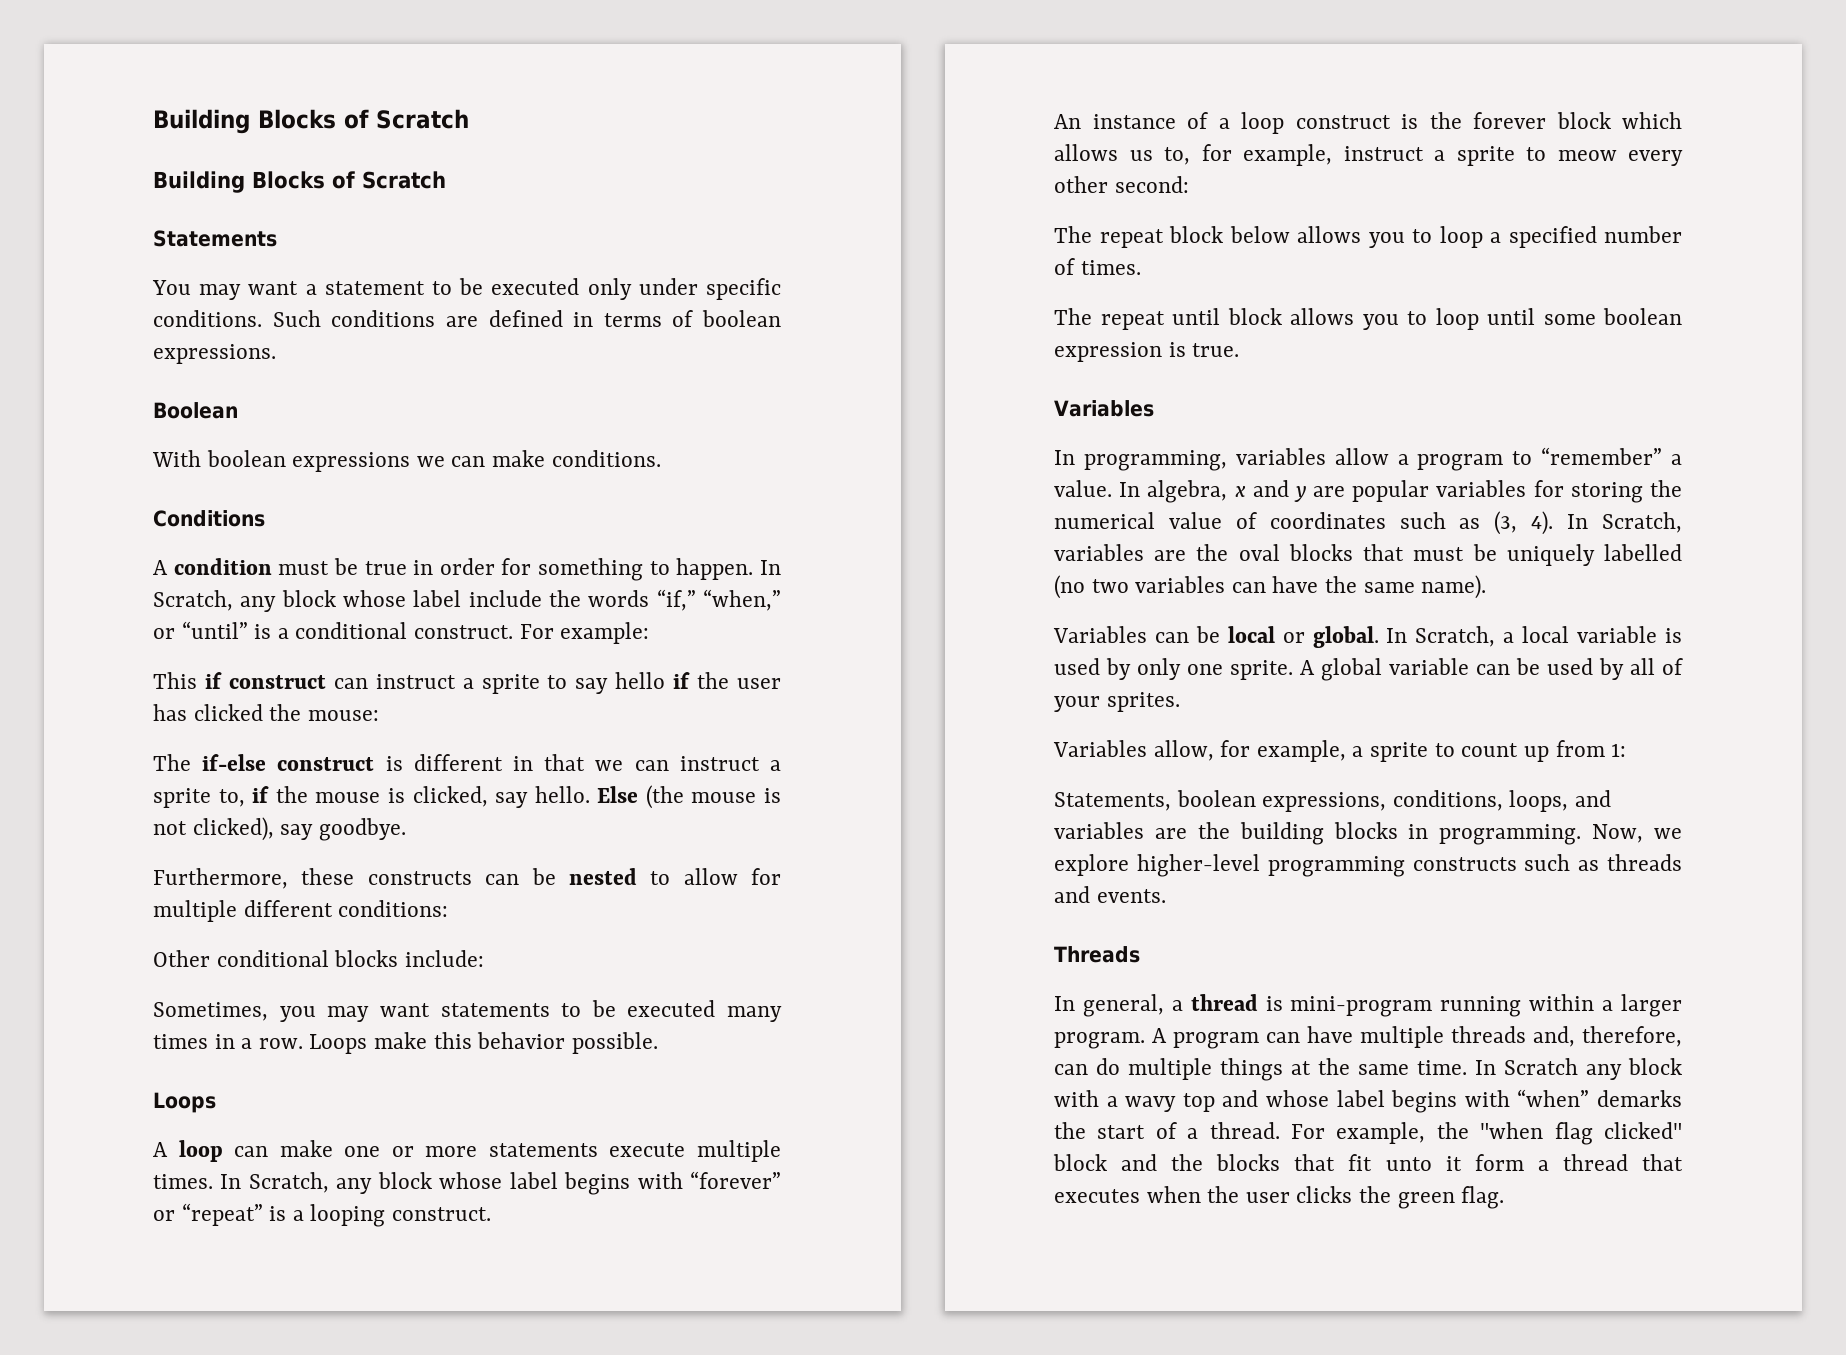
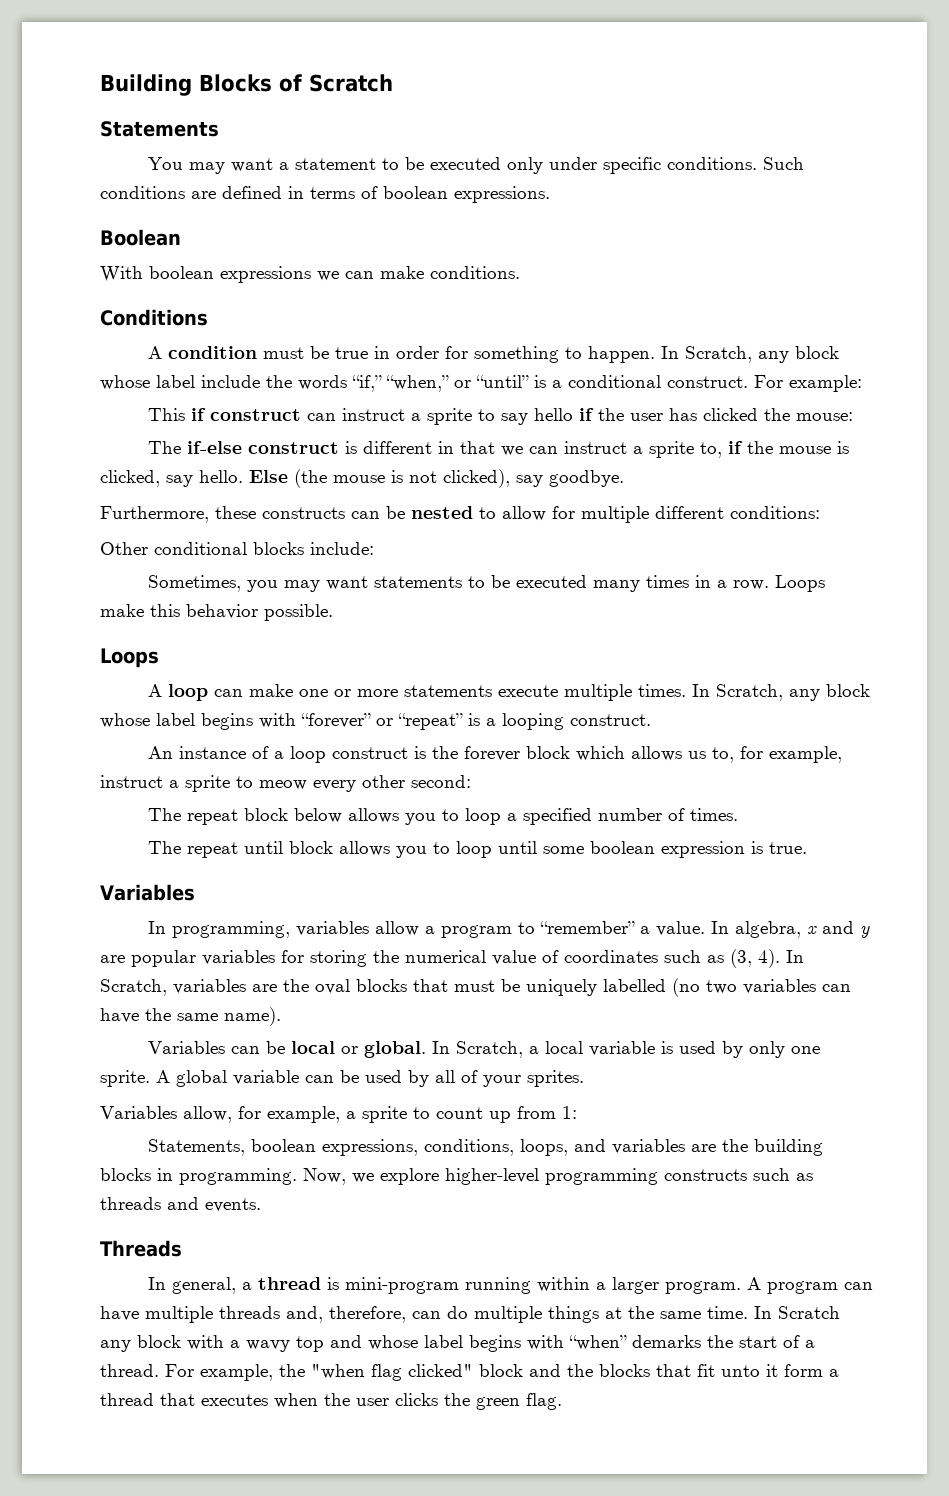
[153,109,469,134] [153,171,446,193] Building Blocks of Scratch // Building Blocks of Scratch -> [100,74,393,96] Building Blocks of Scratch

